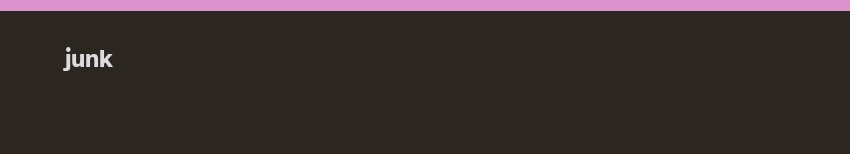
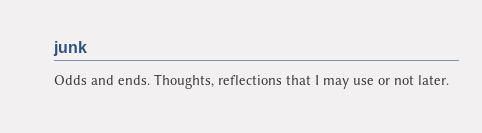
(114, 59) none -> [54,74,449,89] // Odds and ends. Thoughts, reflections that I may use or not later.

